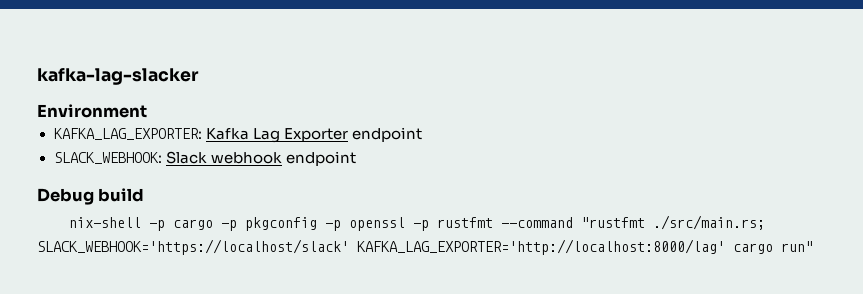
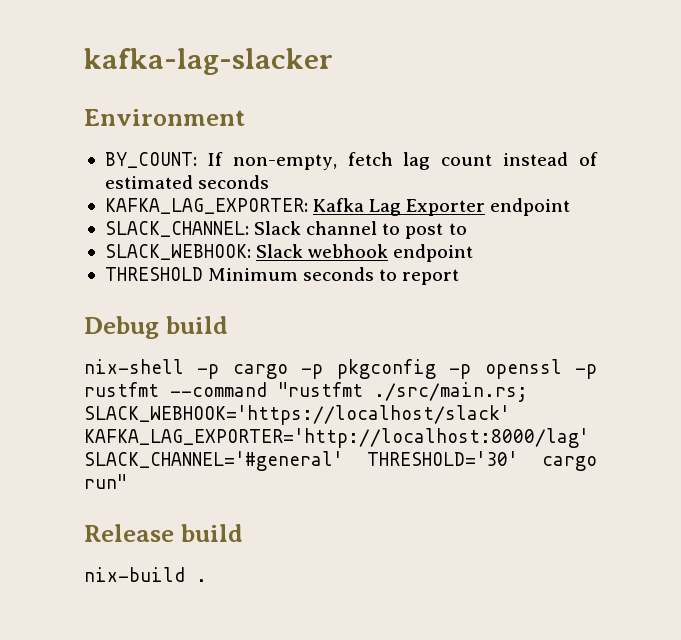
(147, 111) none -> [104,152,598,170] [104,175,270,189] // BY_COUNT: If non-empty, fetch lag count instead of estimated seconds
(422, 134) none -> [104,221,467,239] // SLACK_CHANNEL: Slack channel to post to
(356, 158) none -> [104,267,460,285] // THRESHOLD Minimum seconds to report
(725, 247) none -> [84,451,518,471] SLACK_CHANNEL='#general' THRESHOLD='30'
(813, 246) none -> [84,524,243,542] [84,567,207,582] // Release build // nix-build .

